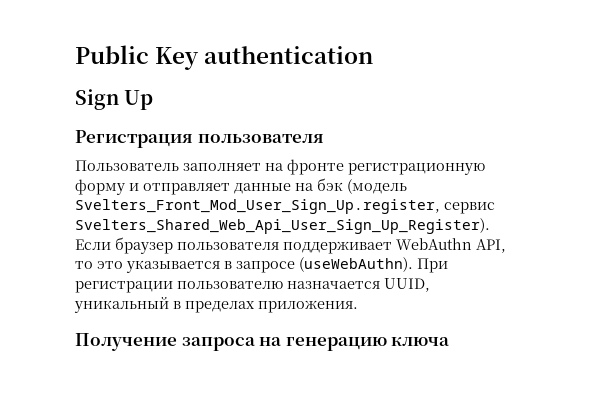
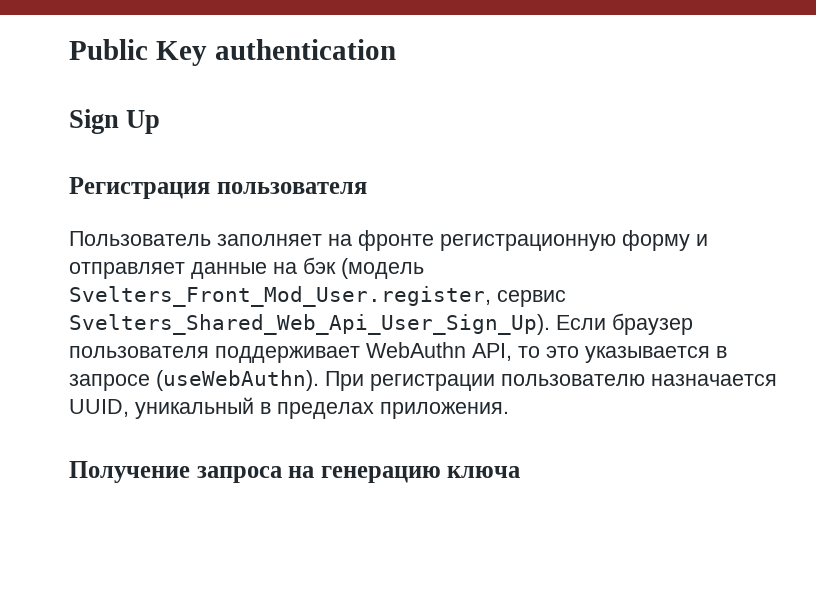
[75,199,495,214] [75,218,490,234] Svelters_Front_Mod_User_Sign_Up.register, сервис Svelters_Shared_Web_Api_User_Sign_Up_Register). -> [69,286,566,307] [69,314,550,335] Svelters_Front_Mod_User.register, сервис Svelters_Shared_Web_Api_User_Sign_Up).

